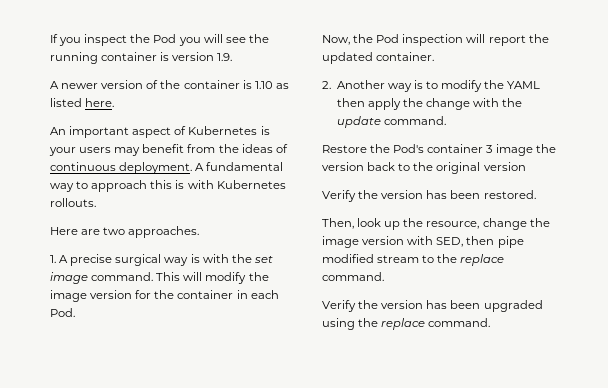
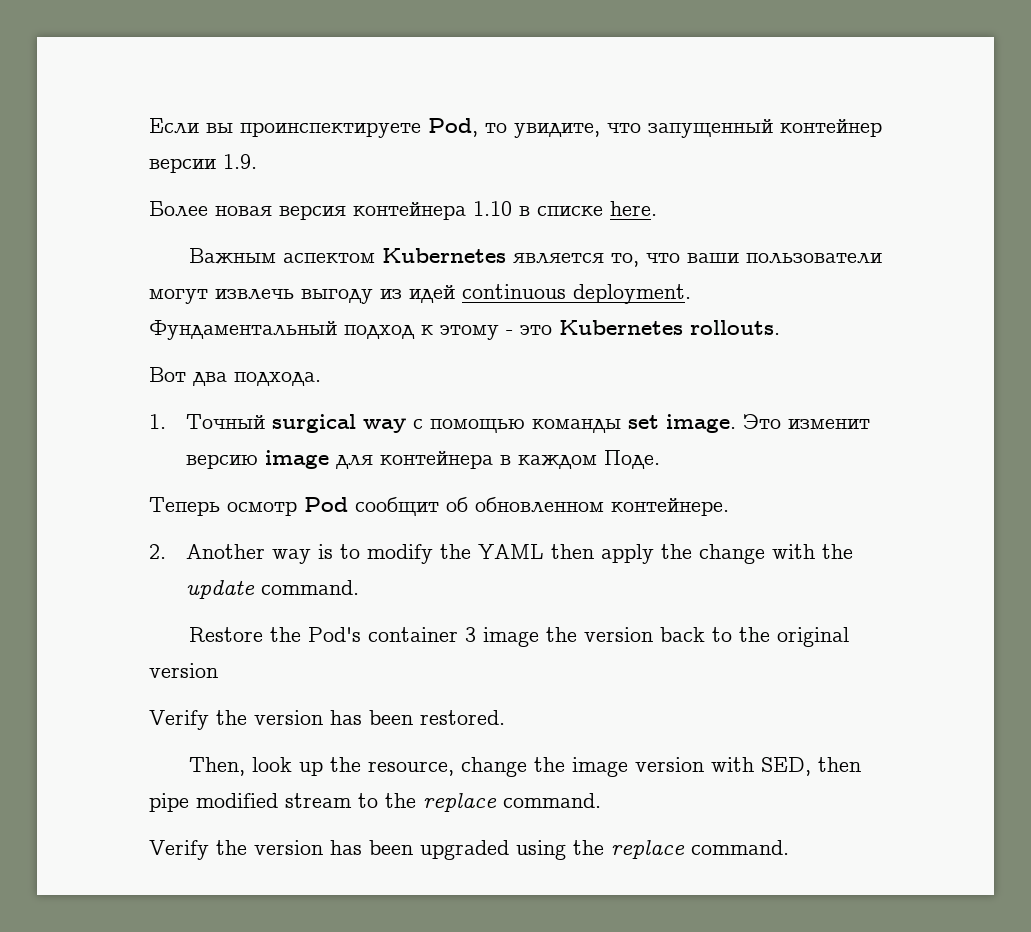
[50,34,269,46] [50,52,233,64] [50,80,289,89] [50,98,115,107] [50,126,270,138] [49,144,288,156] [50,162,284,174] [50,180,286,192] [50,198,96,207] [50,226,200,238] [50,254,273,266] [50,272,269,284] [50,290,279,302] [50,308,75,317] [322,34,549,46] [322,52,435,64] If you inspect the Pod you will see the running container is version 1.9. // A newer version of the container is 1.10 as listed here. // An important aspect of Kubernetes is your users may benefit from the ideas of continuous deployment. A fundamental way to approach this is with Kubernetes rollouts. // Here are two approaches. // 1. A precise surgical way is with the set image command. This will modify the image version for the container in each Pod. // Now, the Pod inspection will report the updated container. -> [149,118,882,138] [149,154,257,173] [149,201,657,220] [188,248,882,267] [149,284,691,304] [149,320,780,340] [149,367,321,386] [149,414,871,433] [186,450,661,469] [149,497,729,516] Если вы проинспектируете Pod, то увидите, что запущенный контейнер версии 1.9. // Более новая версия контейнера 1.10 в списке here. // Важным аспектом Kubernetes является то, что ваши пользователи могут извлечь выгоду из идей continuous deployment. Фундаментальный подход к этому - это Kubernetes rollouts. // Вот два подхода. // 1. Точный surgical way с помощью команды set image. Это изменит версию image для контейнера в каждом Поде. // Теперь осмотр Pod сообщит об обновленном контейнере.

